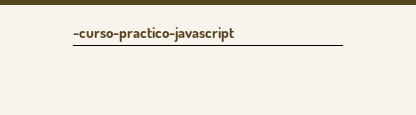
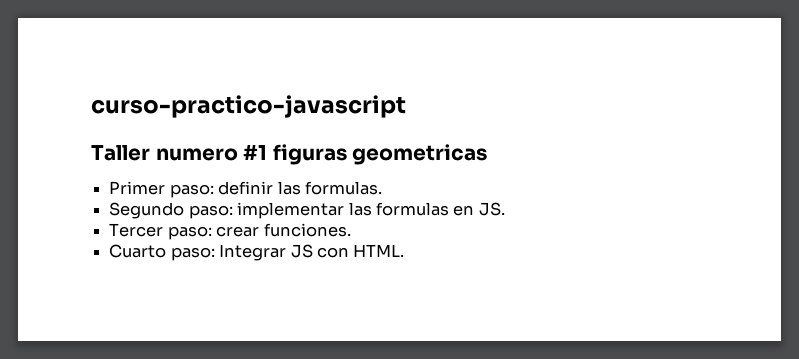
[73,27,234,42] -curso-practico-javascript -> [91,95,406,118] [91,144,488,165] [109,181,382,198] [109,202,505,219] [109,223,351,240] [109,244,405,261] curso-practico-javascript // Taller numero #1 figuras geometricas // Primer paso: definir las formulas. // Segundo paso: implementar las formulas en JS. // Tercer paso: crear funciones. // Cuarto paso: Integrar JS con HTML.

